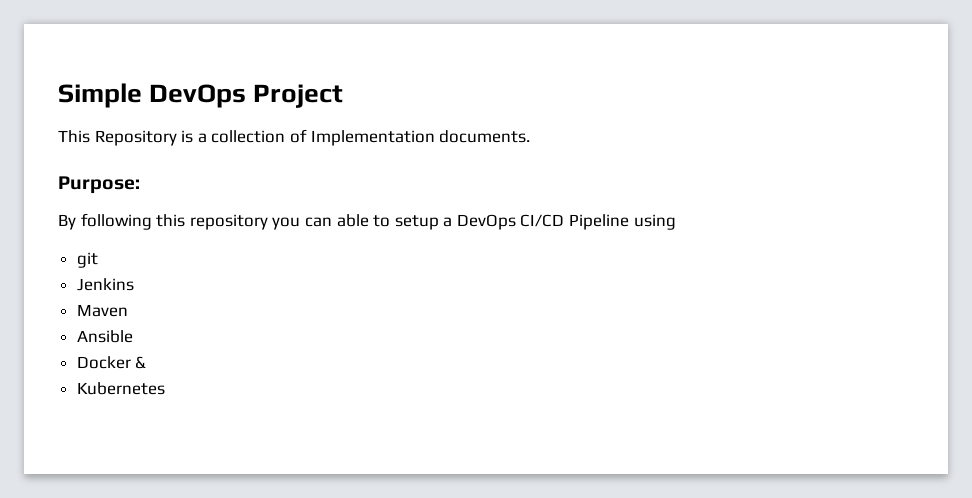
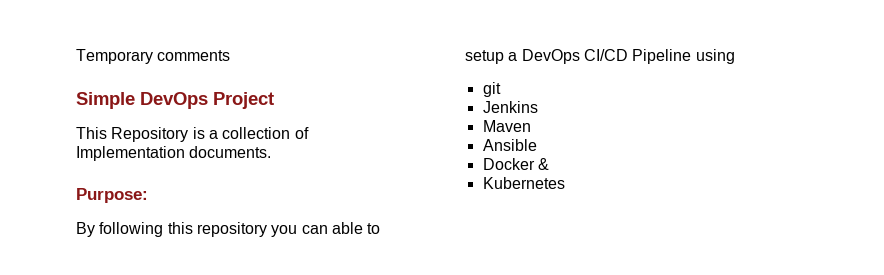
(58, 95) none -> [76,49,231,64] Temporary comments //

